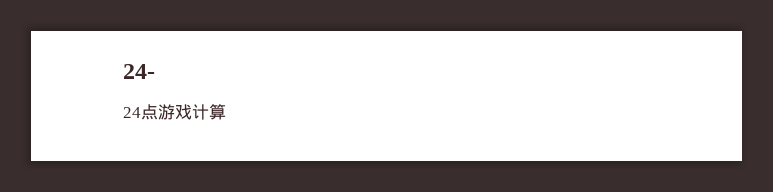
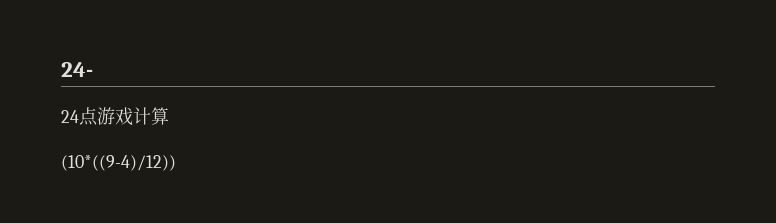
(226, 112) none -> [61,155,176,171] // (10*((9-4)/12))

